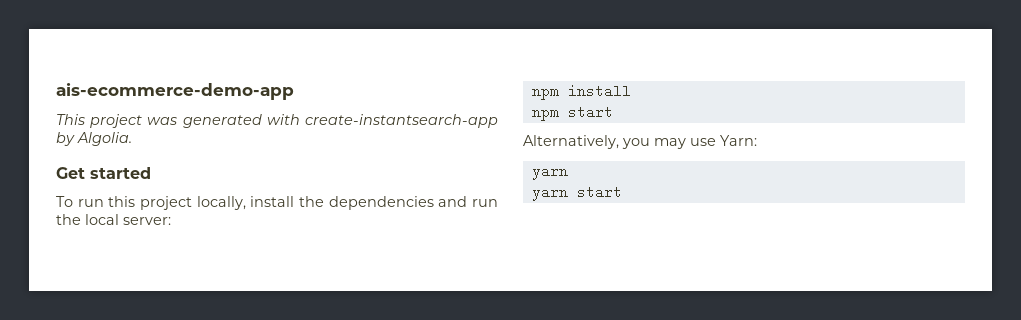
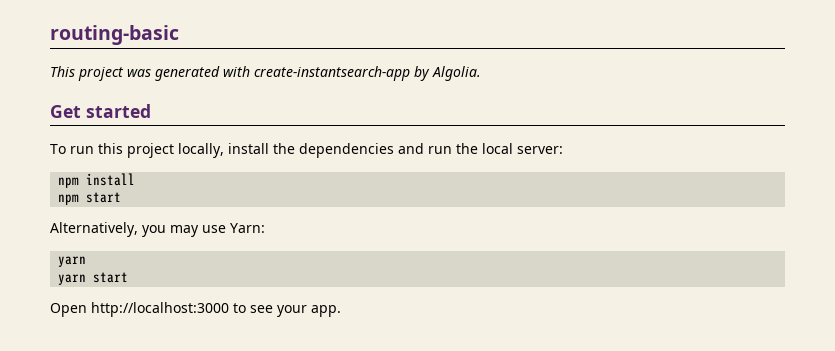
[56,83,294,100] ais-ecommerce-demo-app -> [50,25,179,45] routing-basic
(622, 192) none -> [50,302,341,317] // Open http://localhost:3000 to see your app.

